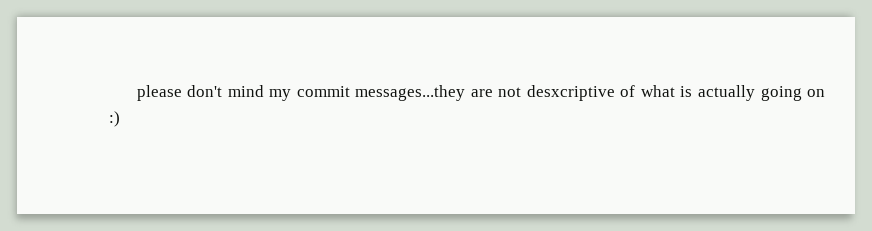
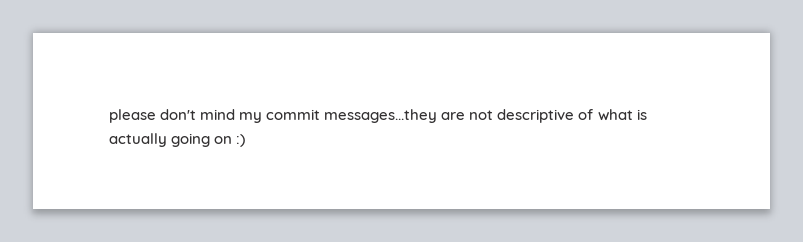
[526,85,615,101] desxcriptive -> [497,109,575,123] descriptive

